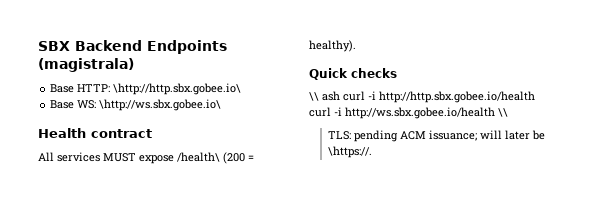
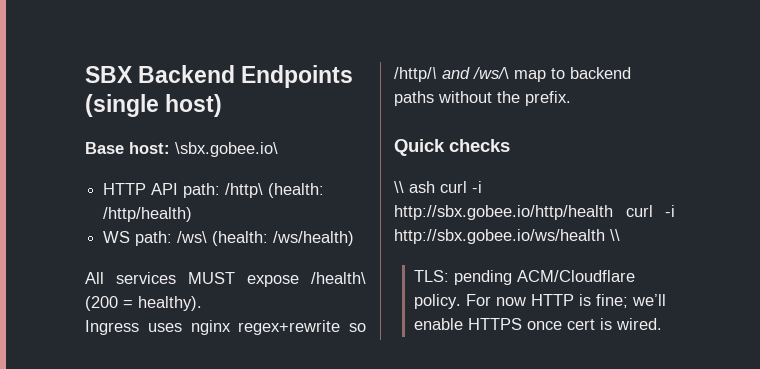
[38,58,134,72] [50,83,242,95] [50,99,222,111] [38,128,152,138] (magistrala) // Base HTTP: \http://http.sbx.gobee.io\ // Base WS: \http://ws.sbx.gobee.io\ // Health contract -> [85,94,223,117] [85,142,278,157] [103,183,325,198] [103,207,193,222] [103,231,355,246] (single host) // Base host: \sbx.gobee.io\ // HTTP API path: /http\ (health: /http/health) // WS path: /ws\ (health: /ws/health)
(356, 46) none -> [85,320,366,335] [394,67,631,82] [394,91,571,106] // Ingress uses nginx regex+rewrite so /http/\ and /ws/\ map to backend paths without the prefix.
[379,91,535,103] [309,107,495,119] http://http.sbx.gobee.io/health curl -i http://ws.sbx.gobee.io/health -> [394,205,675,220] [394,229,605,244] http://sbx.gobee.io/http/health curl -i http://sbx.gobee.io/ws/health
[400,130,546,141] [328,146,373,158] ACM issuance; will later be \https://. -> [517,270,636,282] [414,294,667,309] [414,318,663,330] ACM/Cloudflare policy. For now HTTP is fine; we’ll enable HTTPS once cert is wired.

